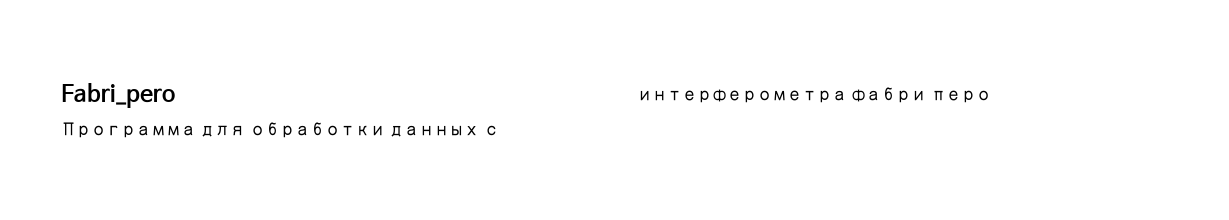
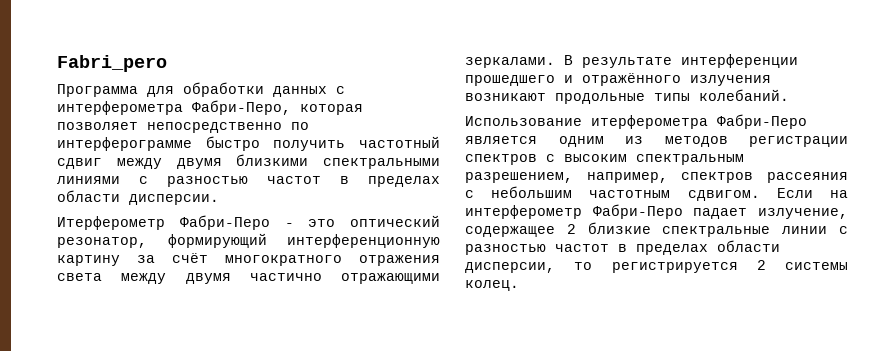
[851,87,991,103] фабри перо -> [192,100,363,115] [57,122,309,133] [57,136,440,151] [57,154,440,169] [57,176,440,187] [57,190,219,205] [57,215,440,230] [57,233,440,248] [57,253,440,266] [57,273,440,284] [465,54,798,68] [465,73,771,86] [465,89,789,104] [465,114,807,129] [465,136,848,147] [465,154,744,165] [465,172,848,183] [465,186,848,201] [465,204,848,219] [465,222,848,237] [465,240,780,255] [465,260,848,273] [465,280,519,291] Фабри-Перо, которая позволяет непосредственно по интерферограмме быстро получить частотный сдвиг между двумя близкими спектральными линиями с разностью частот в пределах области дисперсии. // Итерферометр Фабри-Перо - это оптический резонатор, формирующий интерференционную картину за счёт многократного отражения света между двумя частично отражающими зеркалами. В результате интерференции прошедшего и отражённого излучения возникают продольные типы колебаний. // Использование итерферометра Фабри-Перо является одним из методов регистрации спектров с высоким спектральным разрешением, например, спектров рассеяния с небольшим частотным сдвигом. Если на интерферометр Фабри-Перо падает излучение, содержащее 2 близкие спектральные линии с разностью частот в пределах области дисперсии, то регистрируется 2 системы колец.

